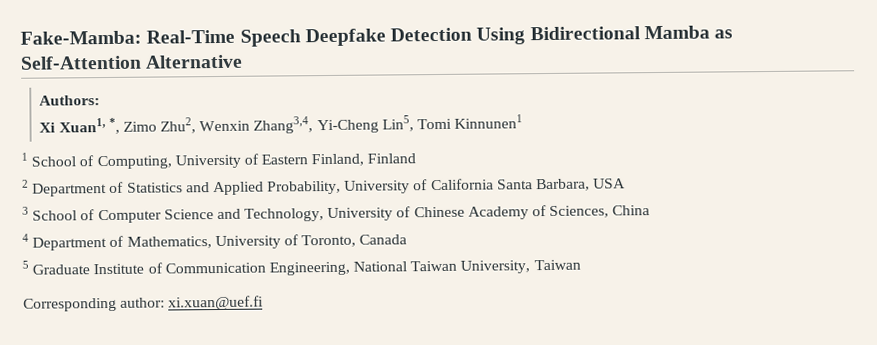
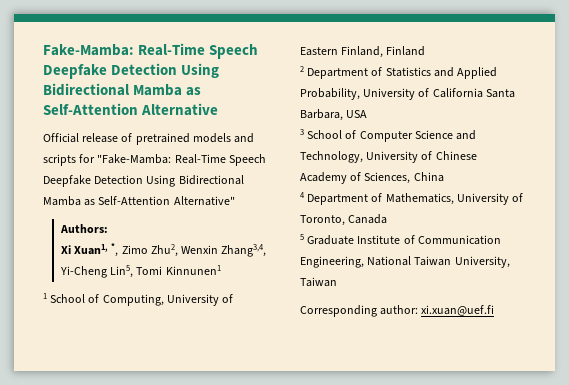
(244, 61) none -> [43,133,255,145] [43,154,266,166] [43,175,244,187] [43,196,235,206] // Official release of pretrained models and scripts for "Fake-Mamba: Real-Time Speech Deepfake Detection Using Bidirectional Mamba as Self-Attention Alternative"

